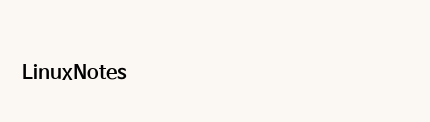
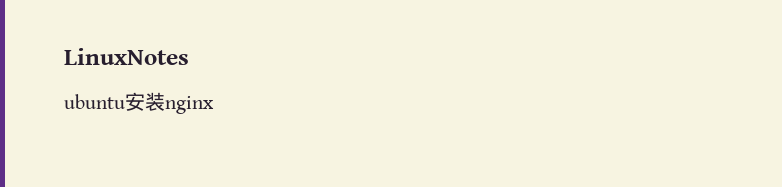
(127, 72) none -> [64,92,214,114] // ubuntu安装nginx

